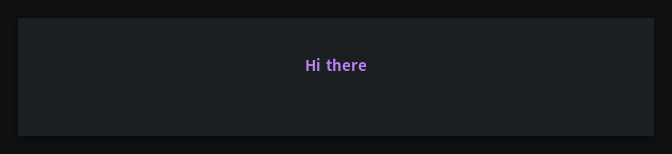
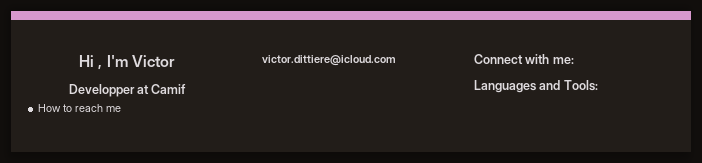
[325,58,367,71] there -> [98,55,175,70] [68,84,187,97] [38,104,122,112] [262,55,397,66] [474,54,574,64] [474,80,598,93] , I'm Victor // Developper at Camif // How to reach me victor.dittiere@icloud.com // Connect with me: // Languages and Tools:

